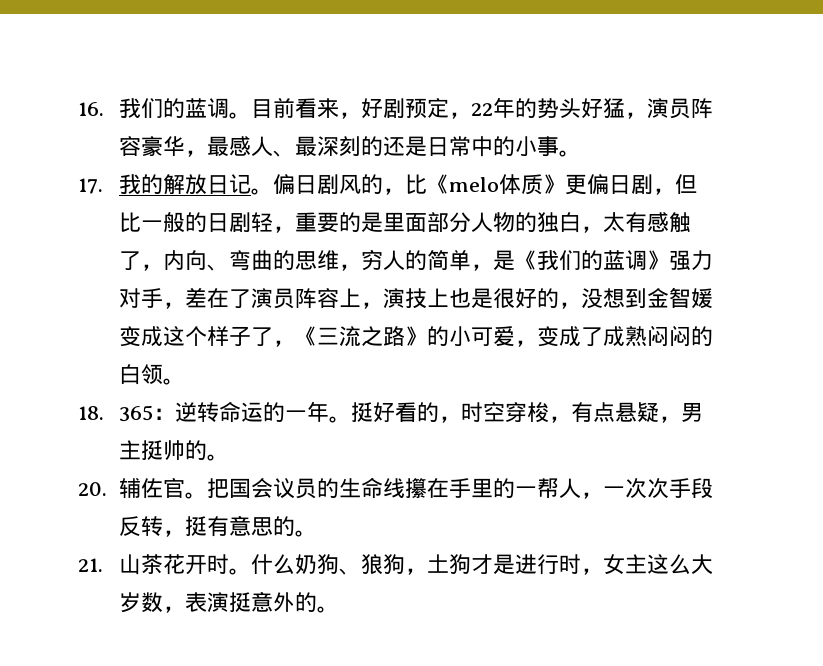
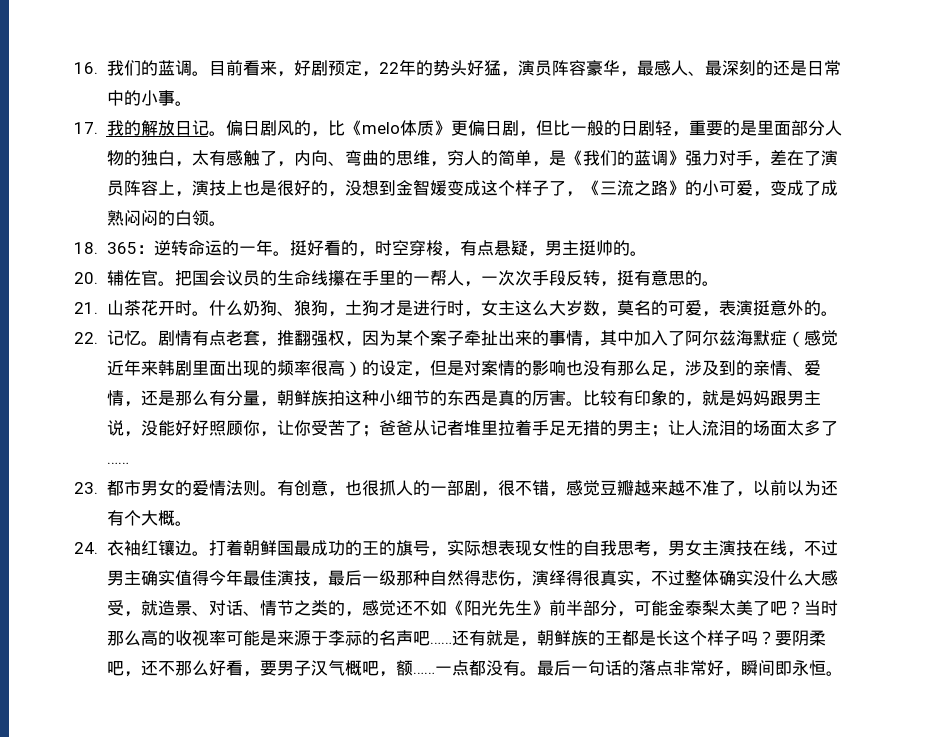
(186, 609) none -> [616,300,719,317] 莫名的可爱，
(340, 609) none -> [74,330,838,347] [106,359,821,377] [106,389,821,407] [106,420,838,437] [106,462,129,464] [74,480,838,497] [106,510,192,526] [74,540,838,557] [106,569,838,587] [106,600,838,617] [106,630,826,647] [106,660,843,677] // 22.记忆。剧情有点老套，推翻强权，因为某个案子牵扯出来的事情，其中加入了阿尔兹海默症（感觉近年来韩剧里面出现的频率很高）的设定，但是对案情的影响也没有那么足，涉及到的亲情、爱情，还是那么有分量，朝鲜族拍这种小细节的东西是真的厉害。比较有印象的，就是妈妈跟男主说，没能好好照顾你，让你受苦了；爸爸从记者堆里拉着手足无措的男主；让人流泪的场面太多了…… // 23.都市男女的爱情法则。有创意，也很抓人的一部剧，很不错，感觉豆瓣越来越不准了，以前以为还有个大概。 // 24.衣袖红镶边。打着朝鲜国最成功的王的旗号，实际想表现女性的自我思考，男女主演技在线，不过男主确实值得今年最佳演技，最后一级那种自然得悲伤，演绎得很真实，不过整体确实没什么大感受，就造景、对话、情节之类的，感觉还不如《阳光先生》前半部分，可能金泰梨太美了吧？当时那么高的收视率可能是来源于李祘的名声吧……还有就是，朝鲜族的王都是长这个样子吗？要阴柔吧，还不那么好看，要男子汉气概吧，额……一点都没有。最后一句话的落点非常好，瞬间即永恒。

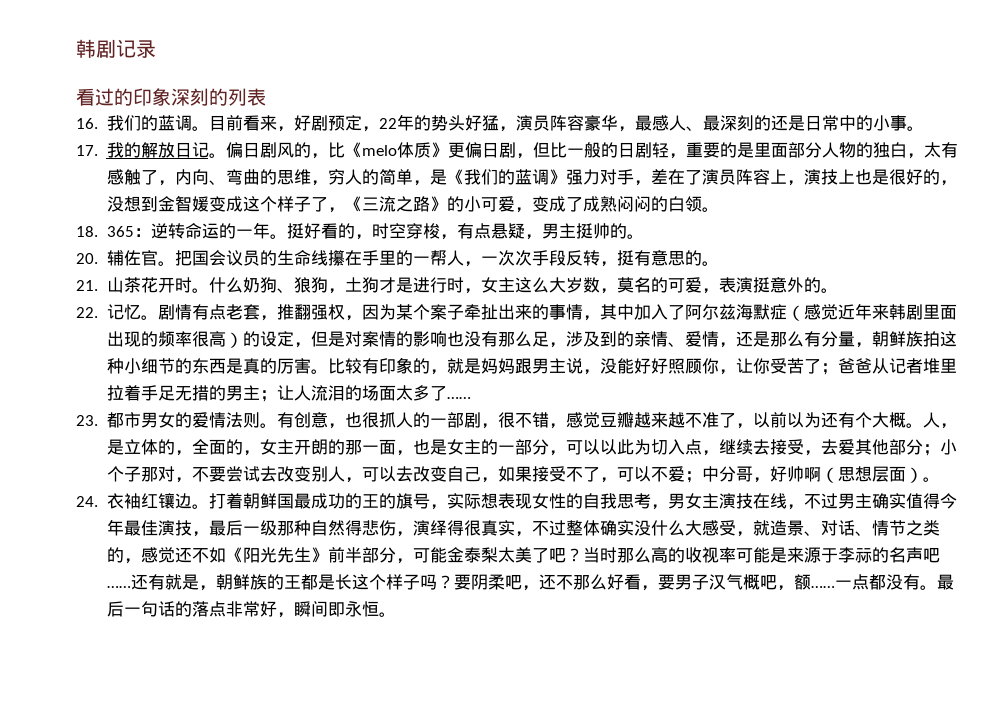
(74, 68) none -> [76,39,156,58] [76,88,266,106] 韩剧记录 // 看过的印象深刻的列表 //
(192, 523) none -> [922,412,957,429] [106,439,957,456] [106,466,940,483] 人，是立体的，全面的，女主开朗的那一面，也是女主的一部分，可以以此为切入点，继续去接受，去爱其他部分；小个子那对，不要尝试去改变别人，可以去改变自己，如果接受不了，可以不爱；中分哥，好帅啊（思想层面）。

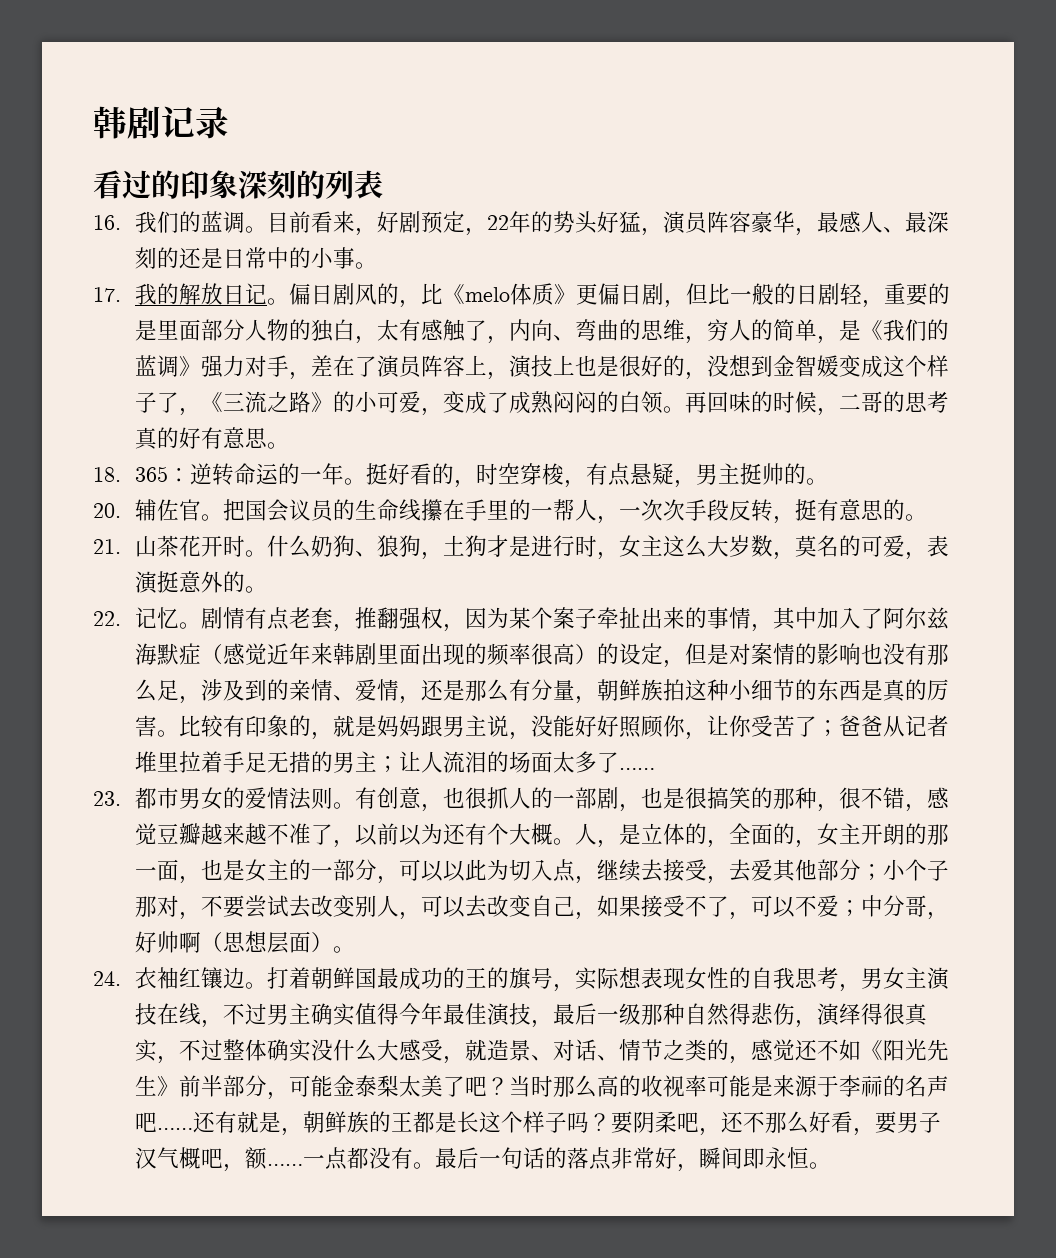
(719, 209) none -> [685,391,950,416] [135,427,290,450] 再回味的时候，二哥的思考真的好有意思。
(498, 426) none -> [641,787,840,812] 也是很搞笑的那种，

